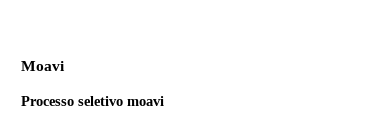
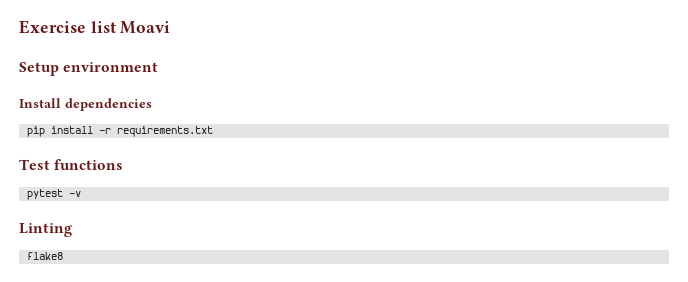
(21, 66) none -> [19,20,116,34] Exercise list
[21,96,164,106] Processo seletivo moavi -> [19,62,159,76] [19,98,152,111] [26,126,213,137] [19,159,124,170] [26,189,81,200] [19,223,72,237] [26,252,63,260] Setup environment // Install dependencies // pip install -r requirements.txt // Test functions // pytest -v // Linting // flake8

